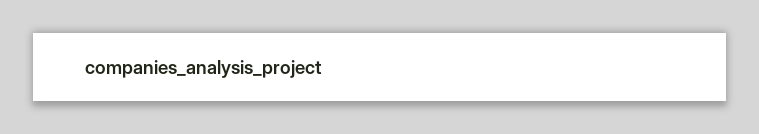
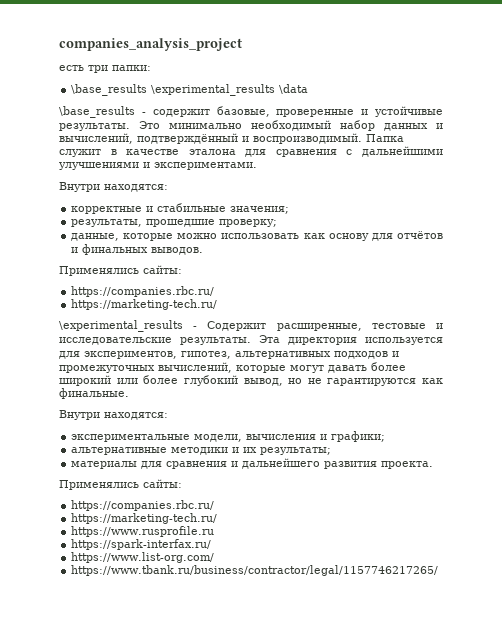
(322, 69) none -> [59,65,151,73] [71,84,309,96] [59,106,443,118] [59,120,443,131] [59,133,404,144] [59,146,443,157] [59,162,257,170] [59,182,168,192] [71,203,290,214] [71,219,278,227] [71,231,443,241] [71,244,204,255] [59,265,182,276] [71,286,215,297] [71,299,218,310] [59,320,443,332] [59,335,443,345] [59,351,399,359] [59,362,406,373] [59,375,443,386] [59,388,129,399] [59,410,168,420] [71,431,386,442] [71,447,332,455] [71,458,434,469] [59,479,182,490] [71,500,215,511] [71,513,218,524] [71,526,215,537] [71,539,212,550] [71,552,215,563] [71,565,439,576] // есть три папки: // \base_results \experimental_results \data // \base_results - содержит базовые, проверенные и устойчивые результаты. Это минимально необходимый набор данных и вычислений, подтверждённый и воспроизводимый. Папка служит в качестве эталона для сравнения с дальнейшими улучшениями и экспериментами. // Внутри находятся: // корректные и стабильные значения; // результаты, прошедшие проверку; // данные, которые можно использовать как основу для отчётов и финальных выводов. // Применялись сайты: // https://companies.rbc.ru/ // https://marketing-tech.ru/ // \experimental_results - Содержит расширенные, тестовые и исследовательские результаты. Эта директория используется для экспериментов, гипотез, альтернативных подходов и промежуточных вычислений, которые могут давать более широкий или более глубокий вывод, но не гарантируются как финальные. // Внутри находятся: // экспериментальные модели, вычисления и графики; // альтернативные методики и их результаты; // материалы для сравнения и дальнейшего развития проекта. // Применялись сайты: // https://companies.rbc.ru/ // https://marketing-tech.ru/ // https://www.rusprofile.ru // https://spark-interfax.ru/ // https://www.list-org.com/ // https://www.tbank.ru/business/contractor/legal/1157746217265/

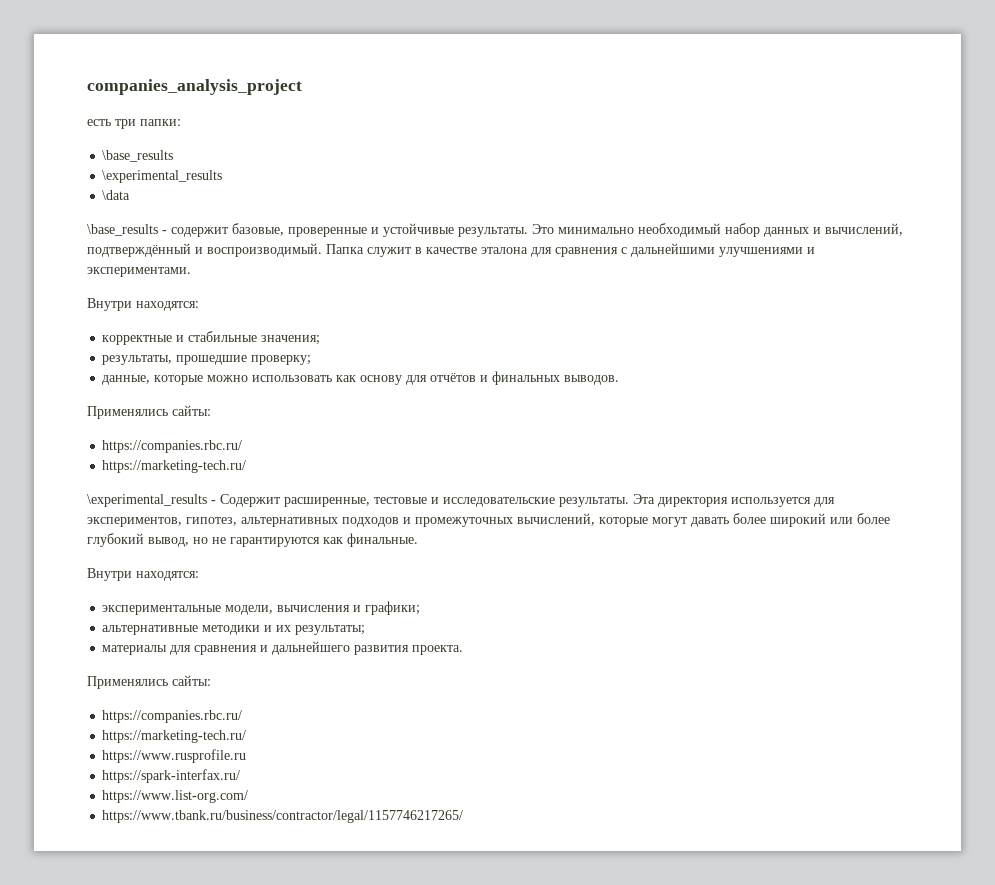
[151,84,276,96] \experimental_results -> [102,170,223,183] // \experimental_results //

